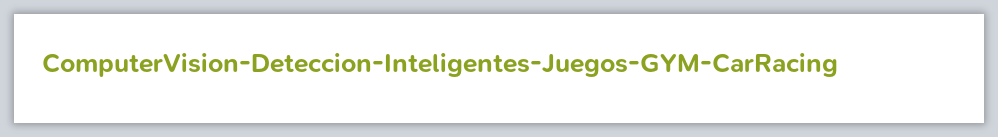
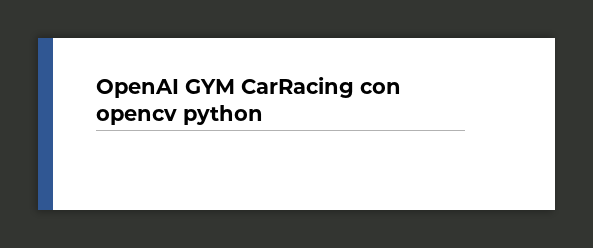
[42,53,838,77] ComputerVision-Deteccion-Inteligentes-Juegos-GYM-CarRacing -> [96,77,401,98] [96,105,263,125] OpenAI GYM CarRacing con opencv python

